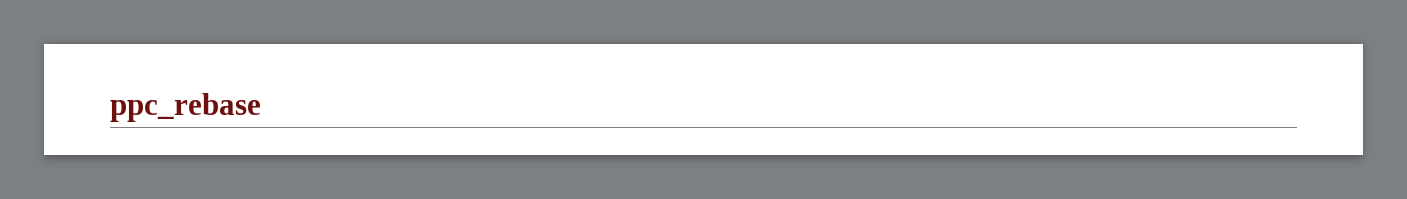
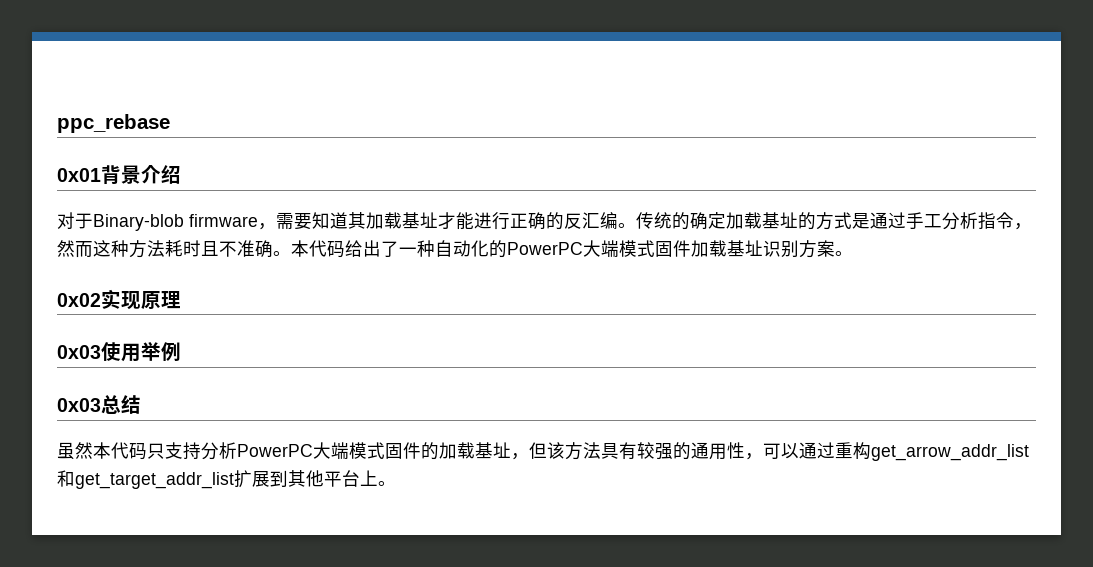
(261, 107) none -> [57,165,181,185] [57,212,1032,231] [57,240,853,258] [57,289,181,310] [57,342,181,362] [57,395,141,414] [57,442,1029,461] [57,470,396,489] // 0x01背景介绍 // 对于Binary-blob firmware，需要知道其加载基址才能进行正确的反汇编。传统的确定加载基址的方式是通过手工分析指令，然而这种方法耗时且不准确。本代码给出了一种自动化的PowerPC大端模式固件加载基址识别方案。 // 0x02实现原理 // 0x03使用举例 // 0x03总结 // 虽然本代码只支持分析PowerPC大端模式固件的加载基址，但该方法具有较强的通用性，可以通过重构get_arrow_addr_list和get_target_addr_list扩展到其他平台上。

